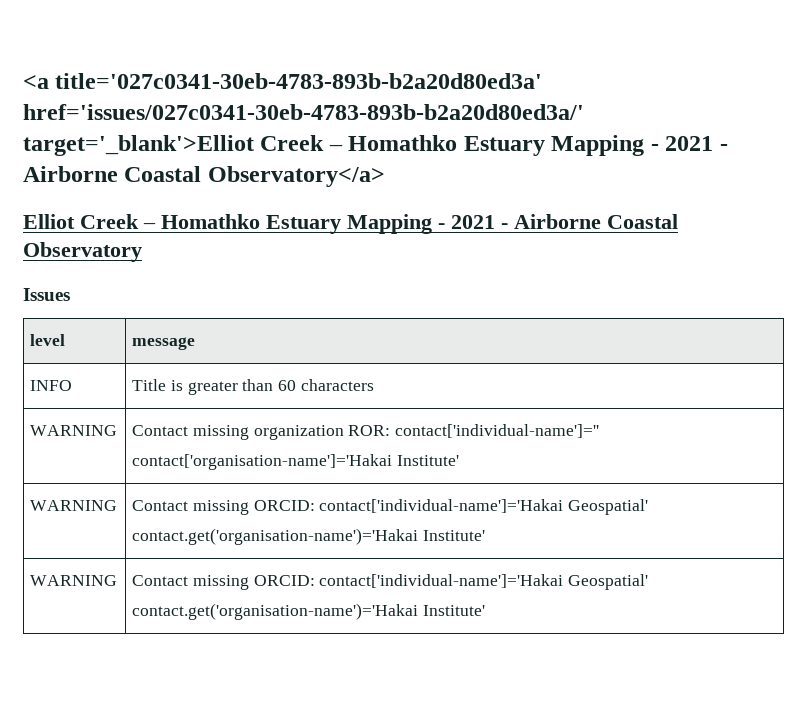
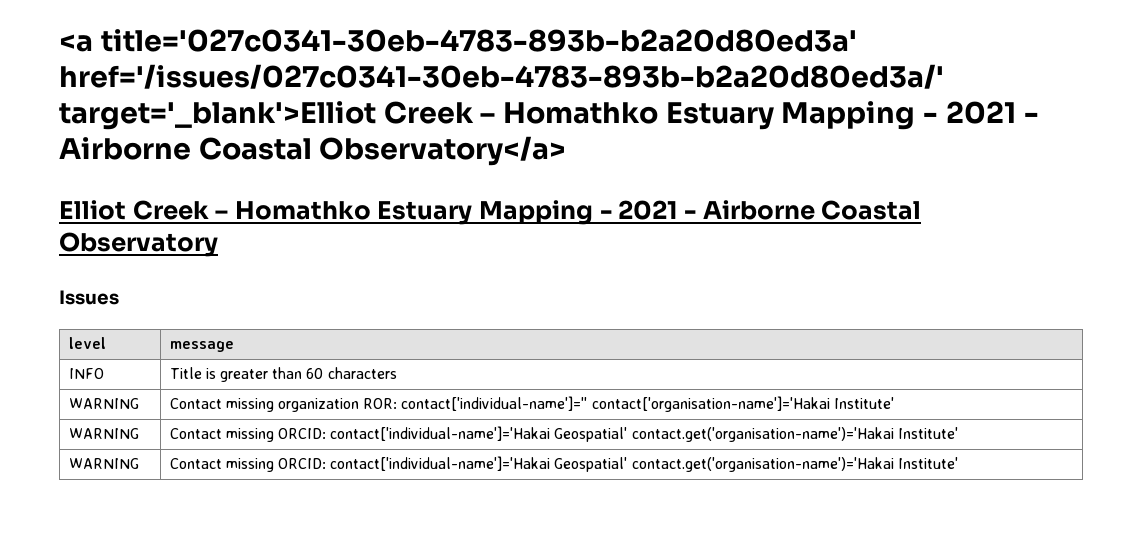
[23,104,584,120] href='issues/027c0341-30eb-4783-893b-b2a20d80ed3a/' -> [59,64,944,89] href='/issues/027c0341-30eb-4783-893b-b2a20d80ed3a/'

